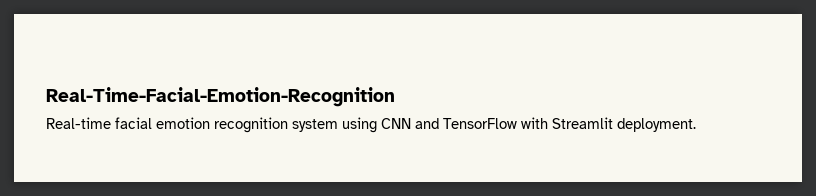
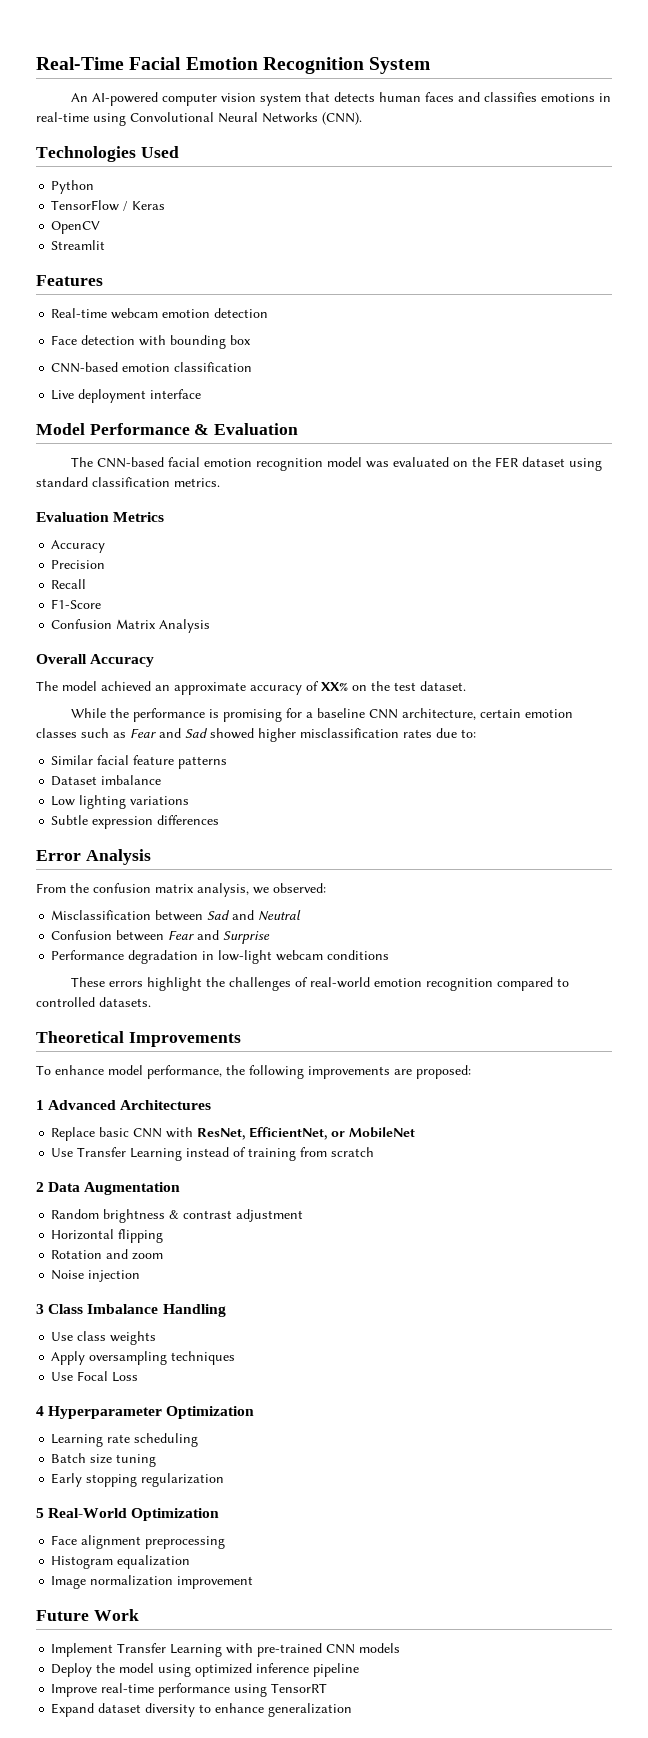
[46,87,395,107] [46,117,696,133] Real-Time-Facial-Emotion-Recognition // Real-time facial emotion recognition system using CNN and TensorFlow with Streamlit deployment. -> [36,57,431,74] [70,92,611,106] [36,112,362,126] [36,146,179,162] [51,180,95,194] [51,200,166,211] [51,221,101,234] [51,240,106,250] [36,275,103,286] [51,308,269,319] [51,335,252,349] [51,362,253,373] [51,389,202,403] [36,423,299,435] [70,457,602,471] [36,477,220,487] [36,512,165,522] [51,540,106,553] [51,560,106,569] [51,579,87,589] [51,599,102,609] [51,619,211,633] [36,654,155,667] [36,681,466,695] [70,708,573,722] [36,728,476,742] [51,755,228,769] [51,775,162,786] [51,795,190,809] [51,815,220,829] [36,849,151,865] [36,883,326,897] [51,910,302,921] [51,930,271,944] [51,950,390,964] [70,977,569,991] [36,997,151,1007] [36,1031,241,1047] [36,1065,471,1079] [36,1100,212,1110] [51,1127,416,1141] [51,1147,375,1161] [36,1182,181,1195] [51,1209,304,1223] [51,1229,164,1243] [51,1249,164,1260] [51,1270,141,1282] [36,1304,226,1317] [51,1331,157,1345] [51,1351,236,1365] [51,1371,139,1382] [36,1406,255,1419] [51,1433,199,1447] [51,1453,157,1467] [51,1473,225,1487] [36,1508,220,1521] [51,1535,226,1549] [51,1555,191,1569] [51,1575,254,1589] [36,1609,139,1621] [51,1643,401,1657] [51,1663,360,1677] [51,1683,328,1697] [51,1703,353,1717] Real-Time Facial Emotion Recognition System // An AI-powered computer vision system that detects human faces and classifies emotions in real-time using Convolutional Neural Networks (CNN). // Technologies Used // Python // TensorFlow / Keras // OpenCV // Streamlit // Features // Real-time webcam emotion detection // Face detection with bounding box // CNN-based emotion classification // Live deployment interface // Model Performance & Evaluation // The CNN-based facial emotion recognition model was evaluated on the FER dataset using standard classification metrics. // Evaluation Metrics // Accuracy // Precision // Recall // F1-Score // Confusion Matrix Analysis // Overall Accuracy // The model achieved an approximate accuracy of XX% on the test dataset. // While the performance is promising for a baseline CNN architecture, certain emotion classes such as Fear and Sad showed higher misclassification rates due to: // Similar facial feature patterns // Dataset imbalance // Low lighting variations // Subtle expression differences // Error Analysis // From the confusion matrix analysis, we observed: // Misclassification between Sad and Neutral // Confusion between Fear and Surprise // Performance degradation in low-light webcam conditions // These errors highlight the challenges of real-world emotion recognition compared to controlled datasets. // Theoretical Improvements // To enhance model performance, the following improvements are proposed: // 1 Advanced Architectures // Replace basic CNN with ResNet, EfficientNet, or MobileNet // Use Transfer Learning instead of training from scratch // 2 Data Augmentation // Random brightness & contrast adjustment // Horizontal flipping // Rotation and zoom // Noise injection // 3 Class Imbalance Handling // Use class weights // Apply oversampling techniques // Use Focal Loss // 4 Hyperparameter Optimization // Learning rate scheduling // Batch size tuning // Early stopping regularization // 5 Real-World Optimization // Face alignment preprocessing // Histogram equalization // Image normalization improvement // Future Work // Implement Transfer Learning with pre-trained CNN models // Deploy the model using optimized inference pipeline // Improve real-time performance using TensorRT // Expand dataset diversity to enhance generalization

